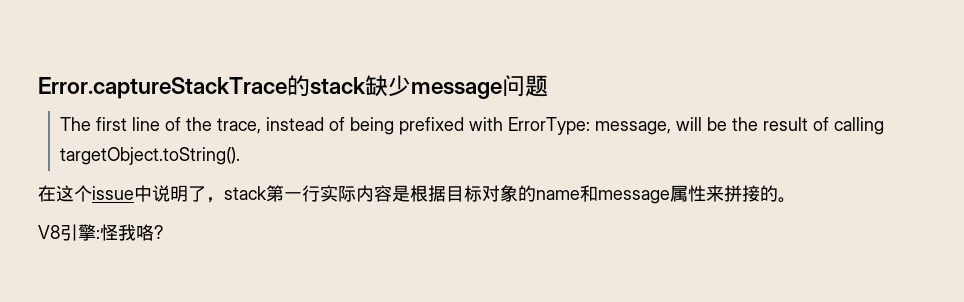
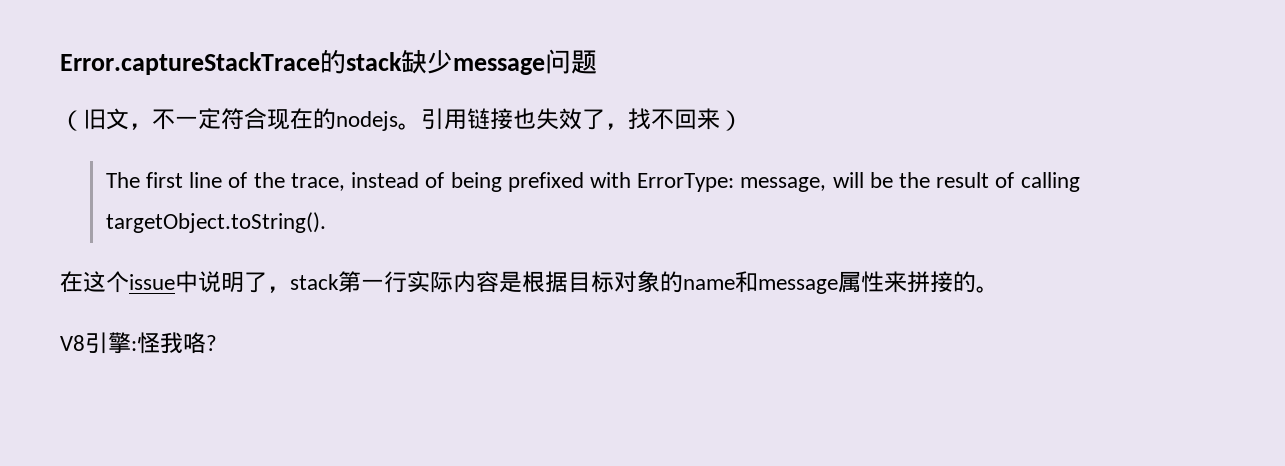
(548, 86) none -> [60,108,743,131] // （旧文，不一定符合现在的nodejs。引用链接也失效了，找不回来）

